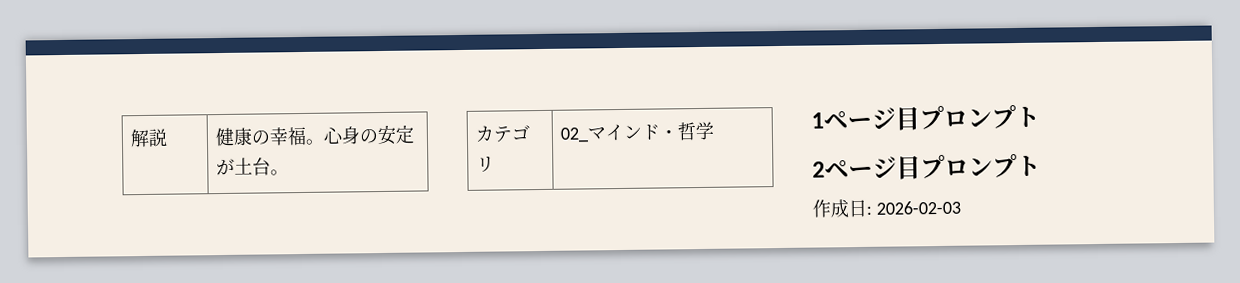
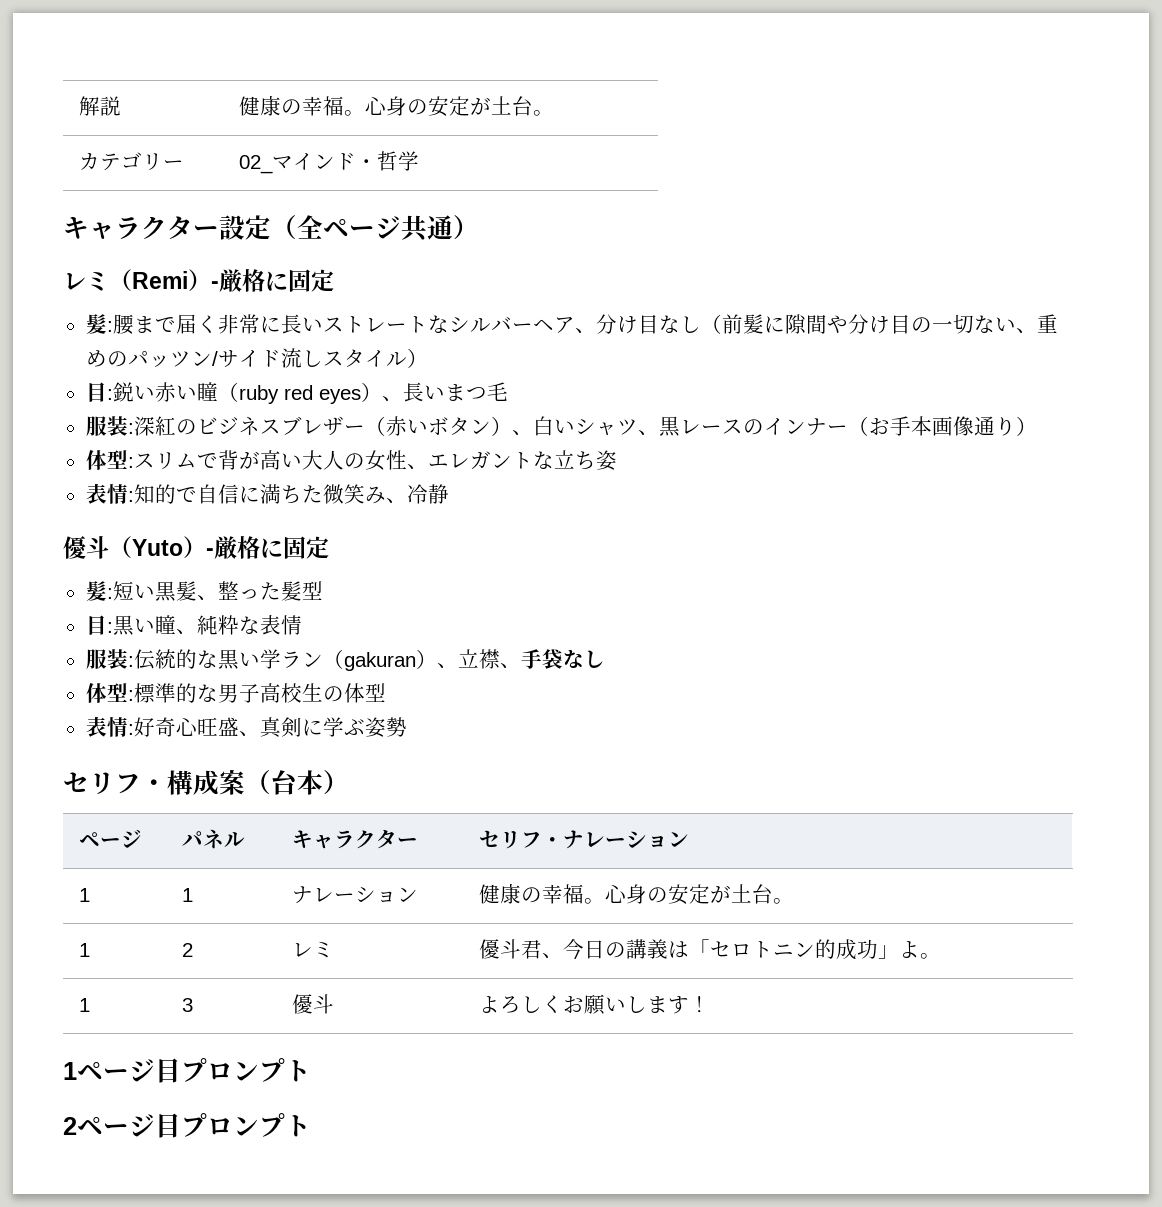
(495, 164) none -> [163,160,185,169] ー
(714, 131) none -> [63,215,479,242] [63,269,334,292] [85,314,1058,335] [85,348,428,368] [85,382,508,404] [85,416,1037,437] [85,450,617,471] [85,483,449,504] [63,536,329,559] [85,581,323,602] [85,615,302,636] [85,649,605,671] [85,683,386,703] [85,716,407,738] [63,770,349,795] [79,829,143,848] [182,829,246,849] [292,829,419,849] [479,830,690,849] [79,888,91,902] [182,888,194,902] [292,886,419,904] [479,884,795,905] [79,943,91,957] [182,943,194,957] [292,941,335,958] [479,939,942,960] [79,998,91,1012] [182,998,194,1012] [292,994,335,1014] [479,994,711,1015] // キャラクター設定（全ページ共通） // レミ（Remi）-厳格に固定 // 髪:腰まで届く非常に長いストレートなシルバーヘア、分け目なし（前髪に隙間や分け目の一切ない、重めのパッツン/サイド流しスタイル） // 目:鋭い赤い瞳（ruby red eyes）、長いまつ毛 // 服装:深紅のビジネスブレザー（赤いボタン）、白いシャツ、黒レースのインナー（お手本画像通り） // 体型:スリムで背が高い大人の女性、エレガントな立ち姿 // 表情:知的で自信に満ちた微笑み、冷静 // 優斗（Yuto）-厳格に固定 // 髪:短い黒髪、整った髪型 // 目:黒い瞳、純粋な表情 // 服装:伝統的な黒い学ラン（gakuran）、立襟、手袋なし // 体型:標準的な男子高校生の体型 // 表情:好奇心旺盛、真剣に学ぶ姿勢 // セリフ・構成案（台本） // ページ | パネル | キャラクター | セリフ・ナレーション // 1 | 1 | ナレーション | 健康の幸福。心身の安定が土台。 // 1 | 2 | レミ | 優斗君、今日の講義は「セロトニン的成功」よ。 // 1 | 3 | 優斗 | よろしくお願いします！
[812,199,961,218] // 作成日: 2026-02-03 -> (311, 1126) none

